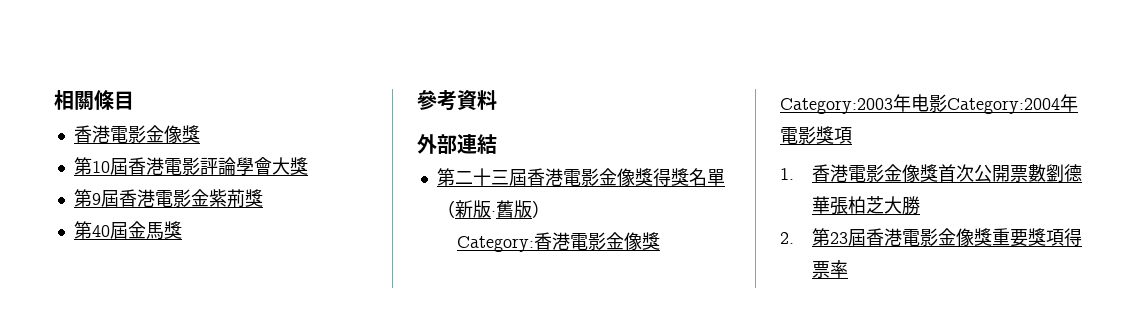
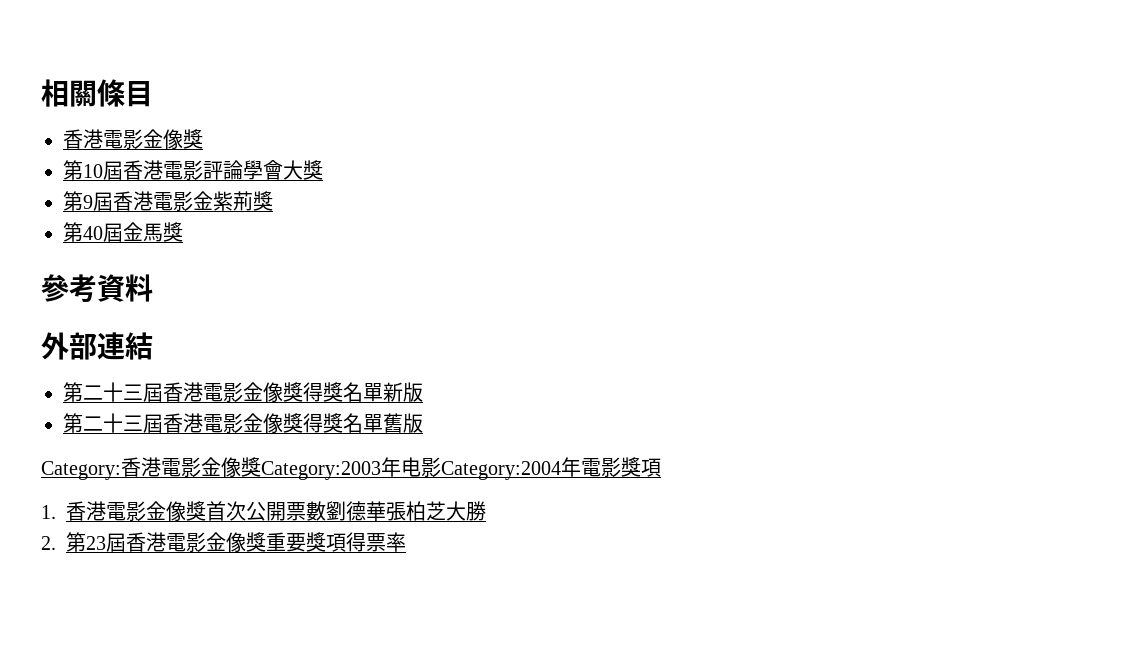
[436,200,455,218] （ -> (383, 392) none
[490,211,496,216] · -> [63,413,383,433] // 第二十三屆香港電影金像獎得獎名單
[531,200,550,218] ） -> (423, 423) none

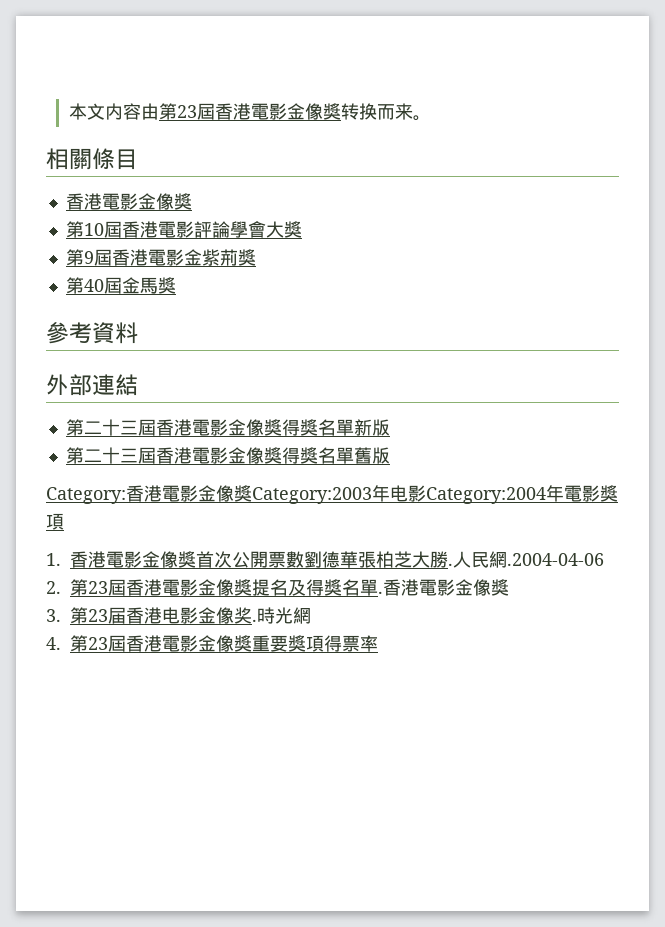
(41, 93) none -> [68,103,431,121] 本文内容由第23屆香港電影金像獎转换而来。 //
[41,536,56,550] // 2. -> [448,551,604,568] [46,579,509,596] [46,607,311,624] [46,637,61,650] .人民網.2004-04-06 // 2.第23屆香港電影金像獎提名及得獎名單.香港電影金像獎 // 3.第23届香港电影金像奖.時光網 // 4.

